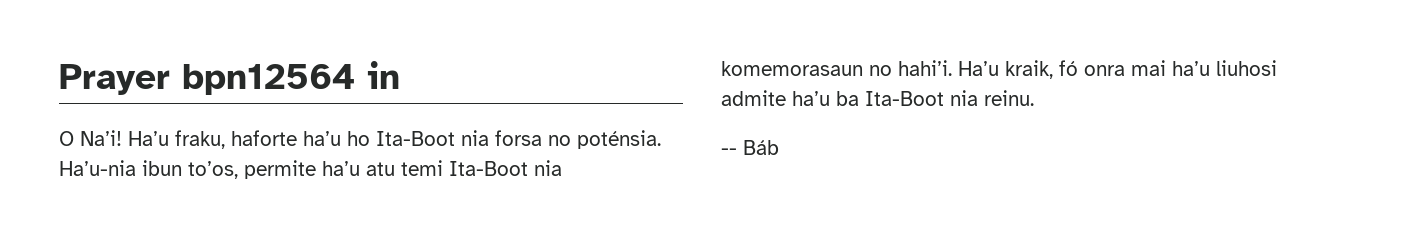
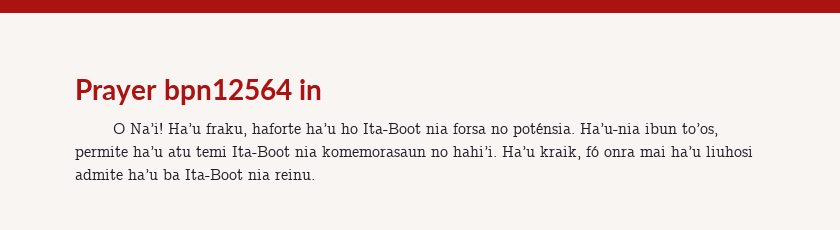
[721,140,779,155] // -- Báb -> (315, 174) none

